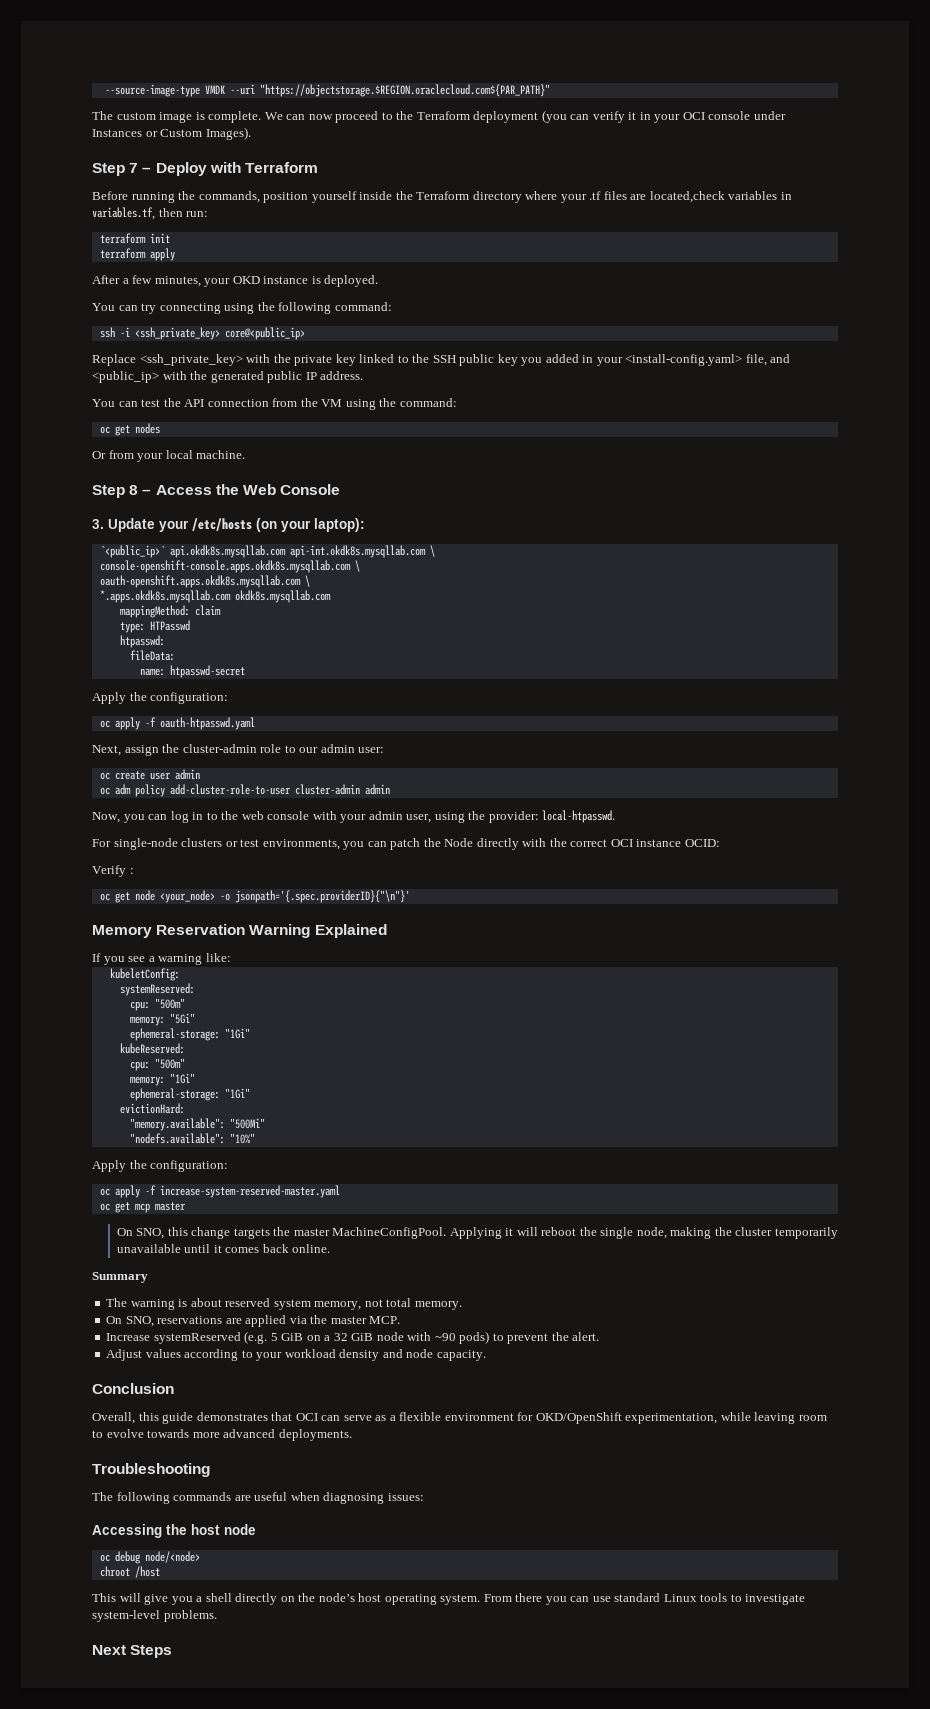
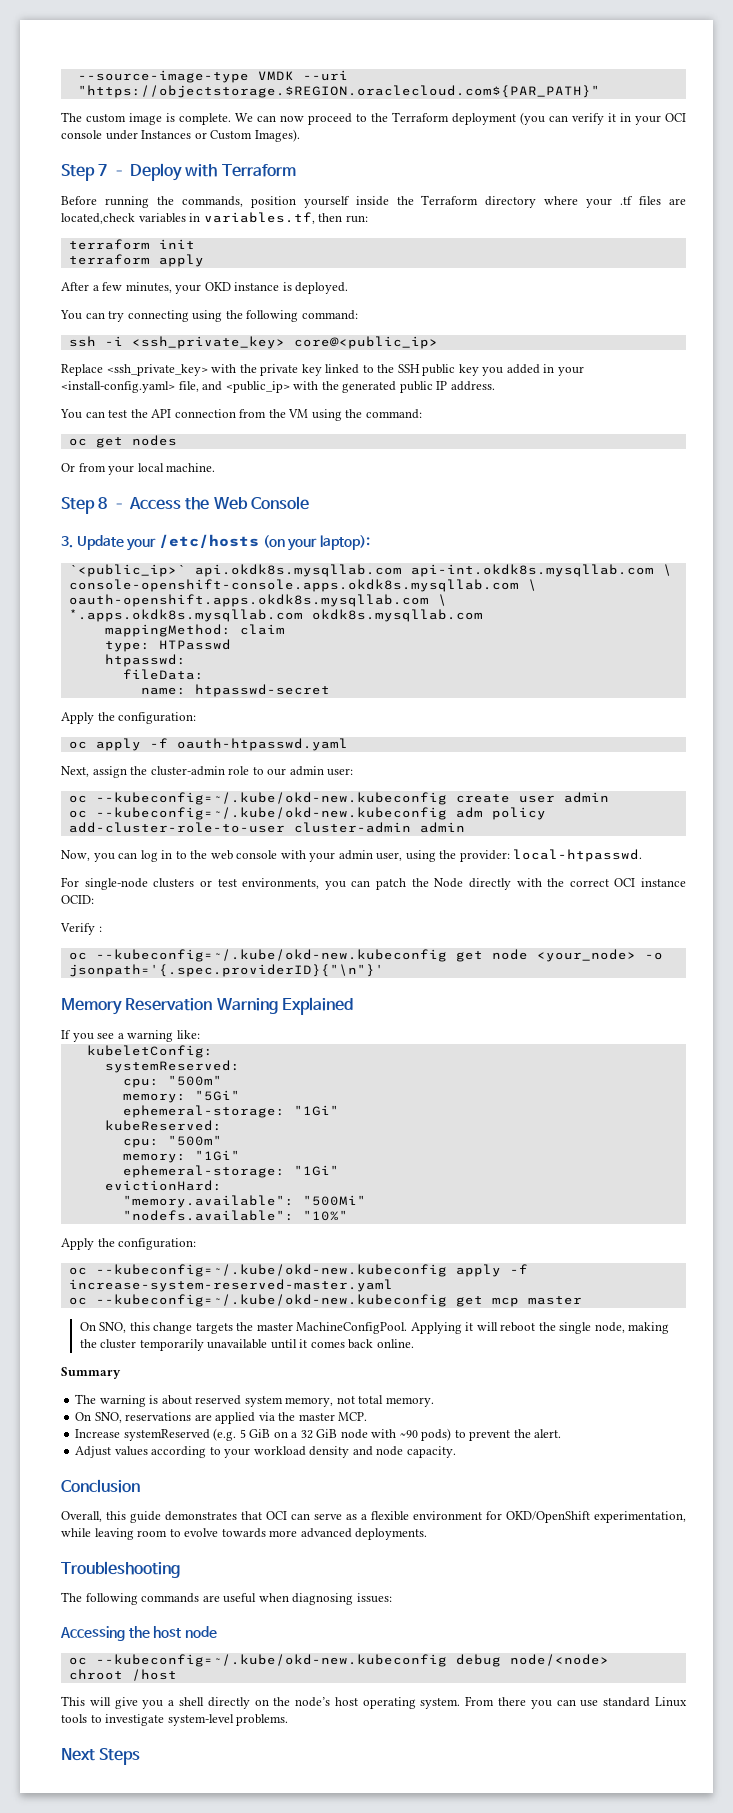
(110, 776) none -> [95,792,447,805] --kubeconfig=~/.kube/okd-new.kubeconfig
(110, 791) none -> [95,807,447,820] --kubeconfig=~/.kube/okd-new.kubeconfig
(110, 897) none -> [95,949,447,962] --kubeconfig=~/.kube/okd-new.kubeconfig
(110, 1192) none -> [95,1264,447,1277] --kubeconfig=~/.kube/okd-new.kubeconfig
(110, 1207) none -> [95,1294,447,1307] --kubeconfig=~/.kube/okd-new.kubeconfig
(110, 1558) none -> [95,1654,447,1667] --kubeconfig=~/.kube/okd-new.kubeconfig

